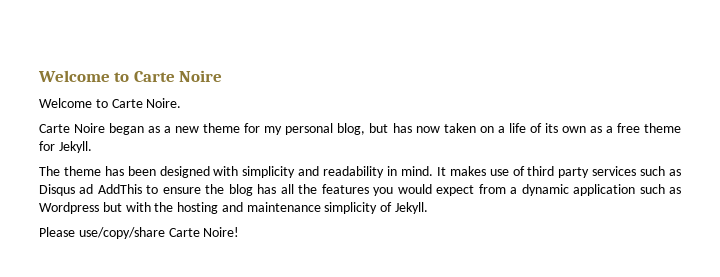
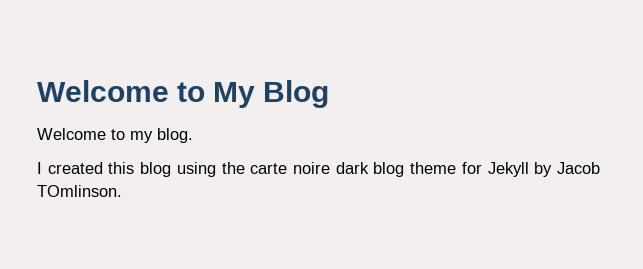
[38,70,223,82] [39,98,182,108] [39,123,681,135] [39,141,92,153] [39,166,682,178] [39,184,681,196] [39,202,429,214] [39,227,240,239] Welcome to Carte Noire // Welcome to Carte Noire. // Carte Noire began as a new theme for my personal blog, but has now taken on a life of its own as a free theme for Jekyll. // The theme has been designed with simplicity and readability in mind. It makes use of third party services such as Disqus ad AddThis to ensure the blog has all the features you would expect from a dynamic application such as Wordpress but with the hosting and maintenance simplicity of Jekyll. // Please use/copy/share Carte Noire! -> [37,80,330,108] [37,128,193,143] [37,162,600,177] [37,185,122,197] Welcome to My Blog // Welcome to my blog. // I created this blog using the carte noire dark blog theme for Jekyll by Jacob TOmlinson.

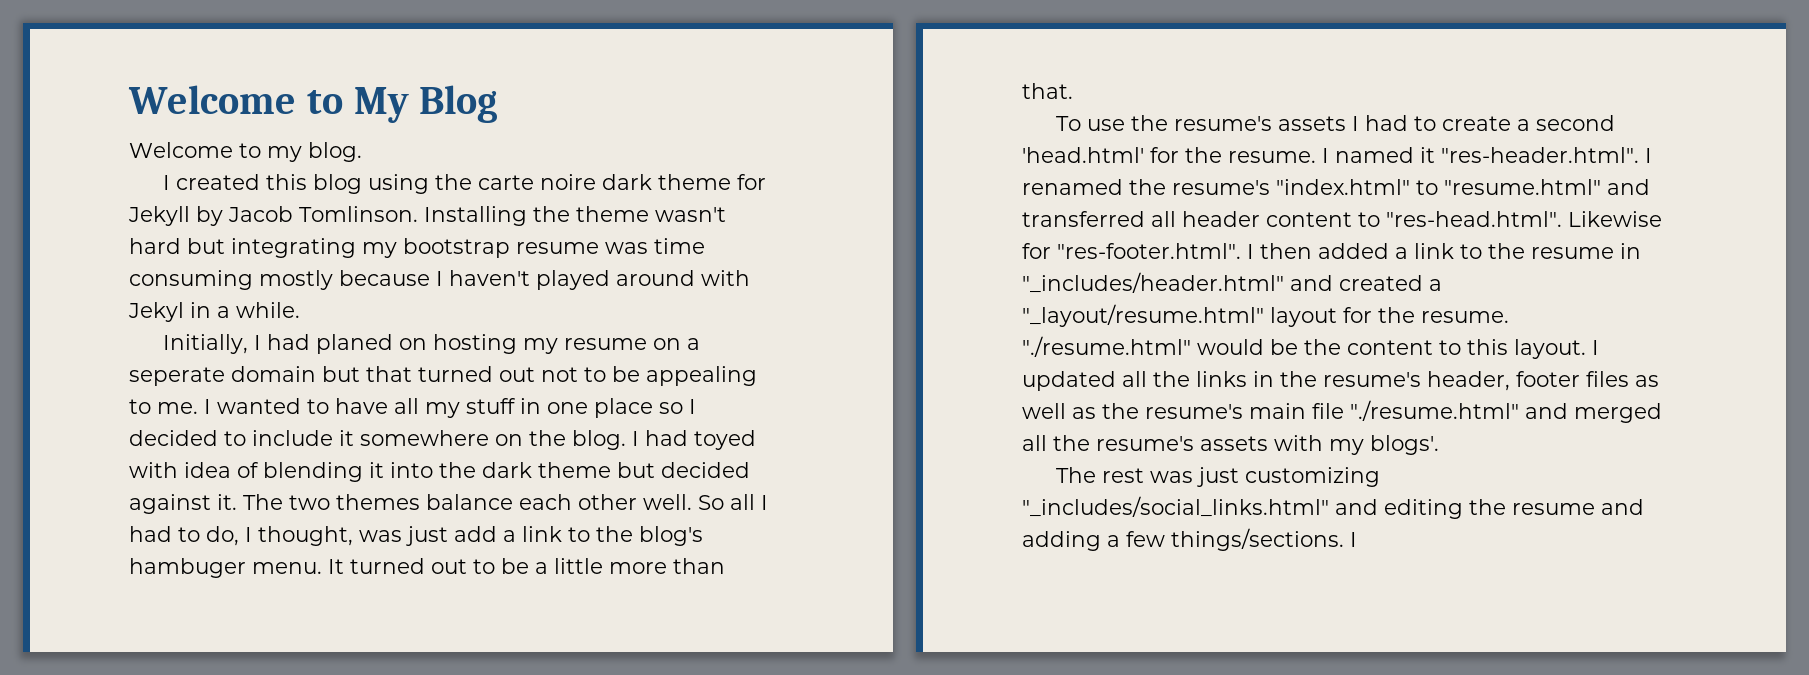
[373,162,405,177] blog -> (652, 182) none
[37,185,122,197] TOmlinson. -> [299,206,726,226] [129,238,705,258] [129,270,750,290] [128,302,300,322] [162,334,700,354] [129,366,757,386] [129,398,696,418] [129,430,756,450] [129,462,750,482] [129,494,768,514] [129,526,703,546] [129,558,725,578] [1022,83,1073,99] [1055,115,1615,131] [1022,147,1652,163] [1022,179,1650,195] [1022,211,1662,227] [1022,243,1641,259] [1022,272,1442,293] [1022,304,1509,327] [1022,336,1599,359] [1022,371,1659,391] [1022,400,1662,423] [1022,435,1439,455] [1055,467,1380,487] [1022,496,1644,519] [1022,528,1357,551] Tomlinson. Installing the theme wasn't hard but integrating my bootstrap resume was time consuming mostly because I haven't played around with Jekyl in a while. // Initially, I had planed on hosting my resume on a seperate domain but that turned out not to be appealing to me. I wanted to have all my stuff in one place so I decided to include it somewhere on the blog. I had toyed with idea of blending it into the dark theme but decided against it. The two themes balance each other well. So all I had to do, I thought, was just add a link to the blog's hambuger menu. It turned out to be a little more than that. // To use the resume's assets I had to create a second 'head.html' for the resume. I named it "res-header.html". I renamed the resume's "index.html" to "resume.html" and transferred all header content to "res-head.html". Likewise for "res-footer.html". I then added a link to the resume in "_includes/header.html" and created a "_layout/resume.html" layout for the resume. "./resume.html" would be the content to this layout. I updated all the links in the resume's header, footer files as well as the resume's main file "./resume.html" and merged all the resume's assets with my blogs'. // The rest was just customizing "_includes/social_links.html" and editing the resume and adding a few things/sections. I

